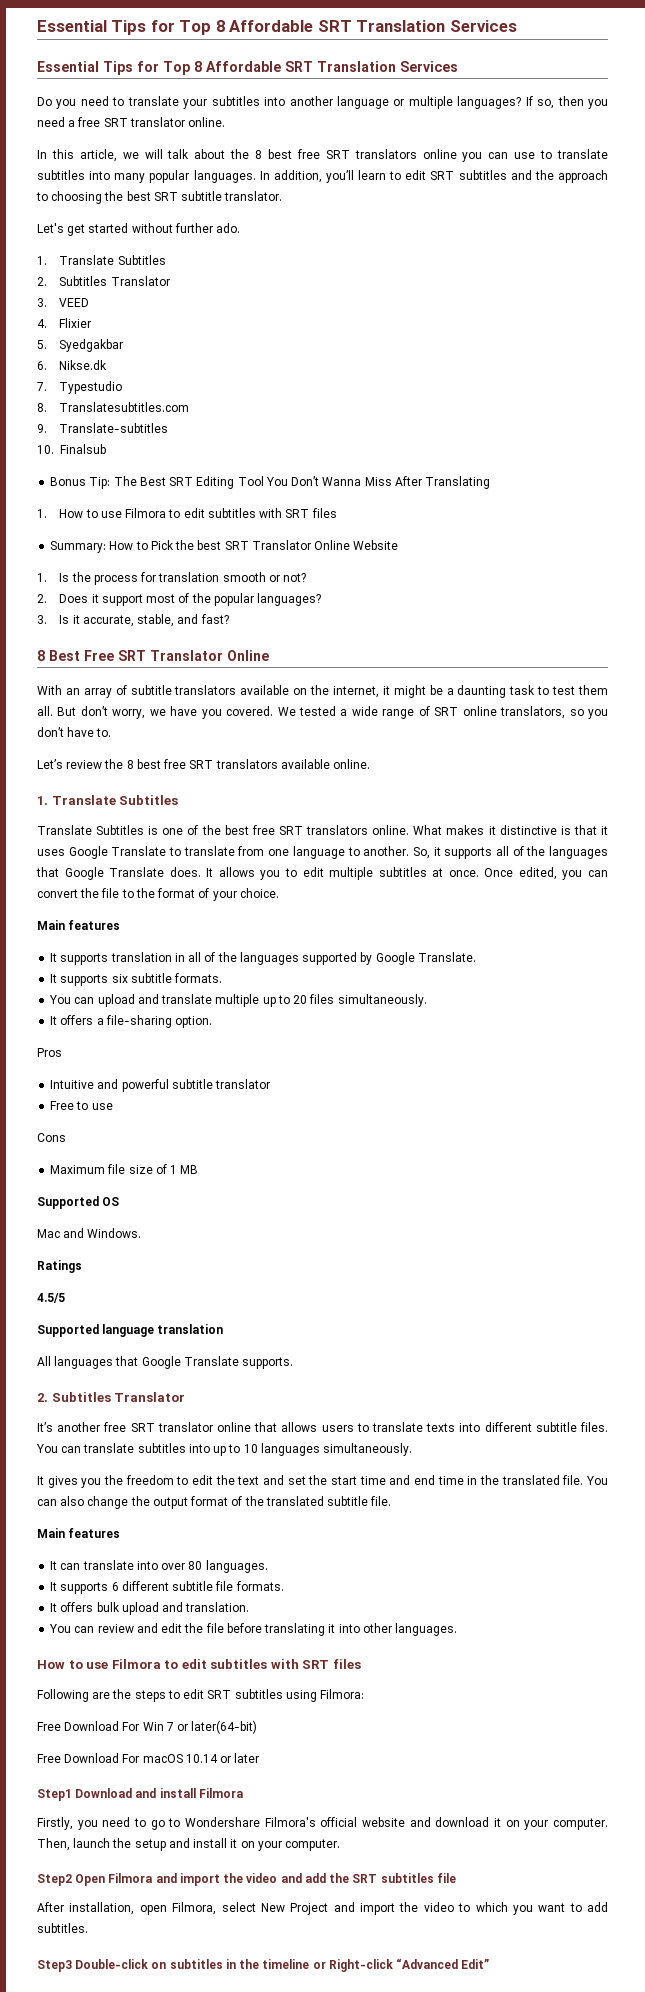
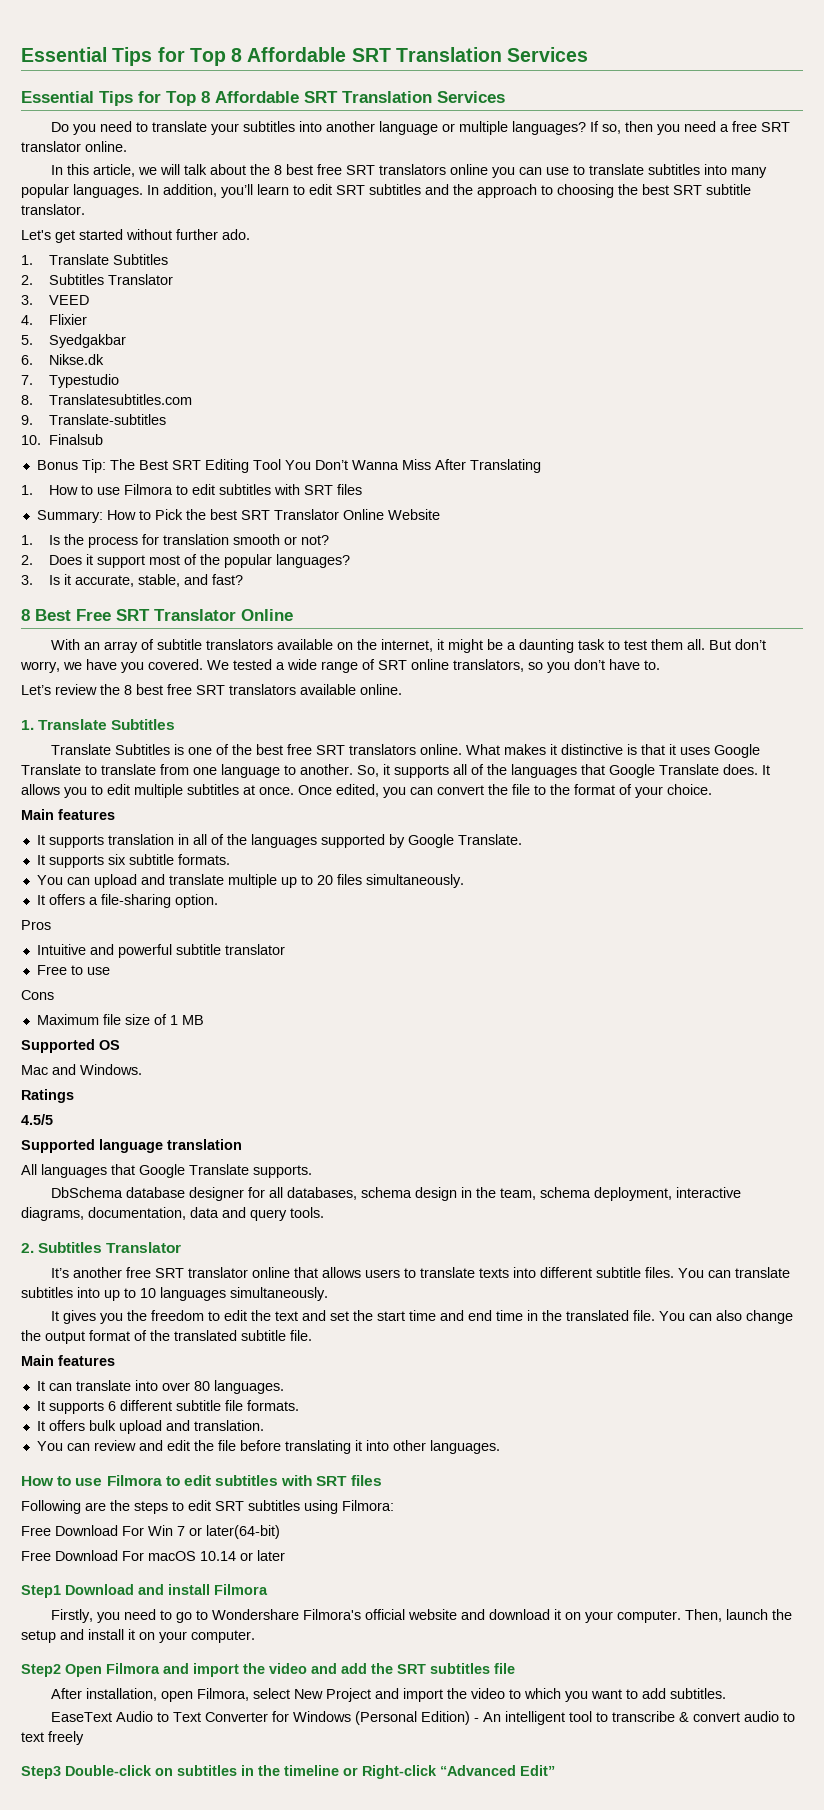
(294, 1363) none -> [51,1187,742,1201] [21,1207,324,1221] // DbSchema database designer for all databases, schema design in the team, schema deployment, interactive diagrams, documentation, data and query tools.
(88, 1928) none -> [51,1711,796,1725] [21,1731,84,1745] // EaseText Audio to Text Converter for Windows (Personal Edition) - An intelligent tool to transcribe & convert audio to text freely

